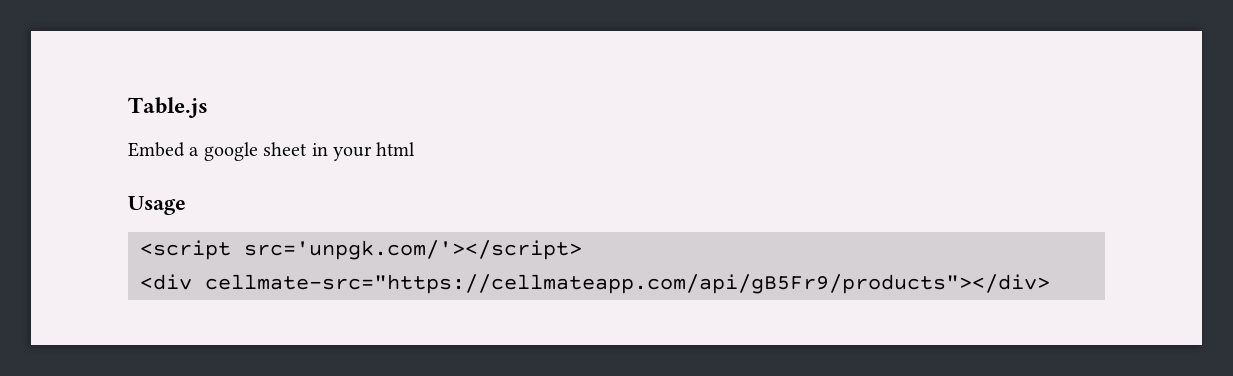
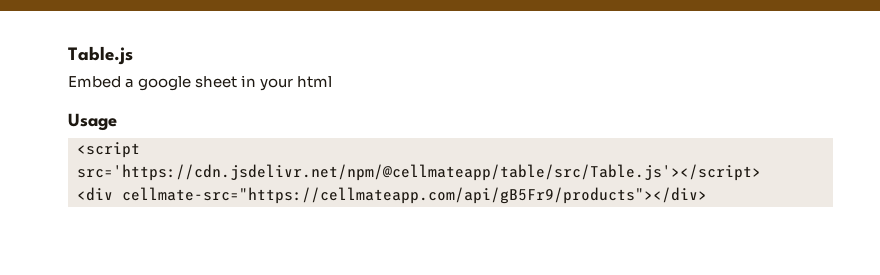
[244,240,582,260] src='unpgk.com/'></script> -> [77,164,761,181] src='https://cdn.jsdelivr.net/npm/@cellmateapp/table/src/Table.js'></script>

